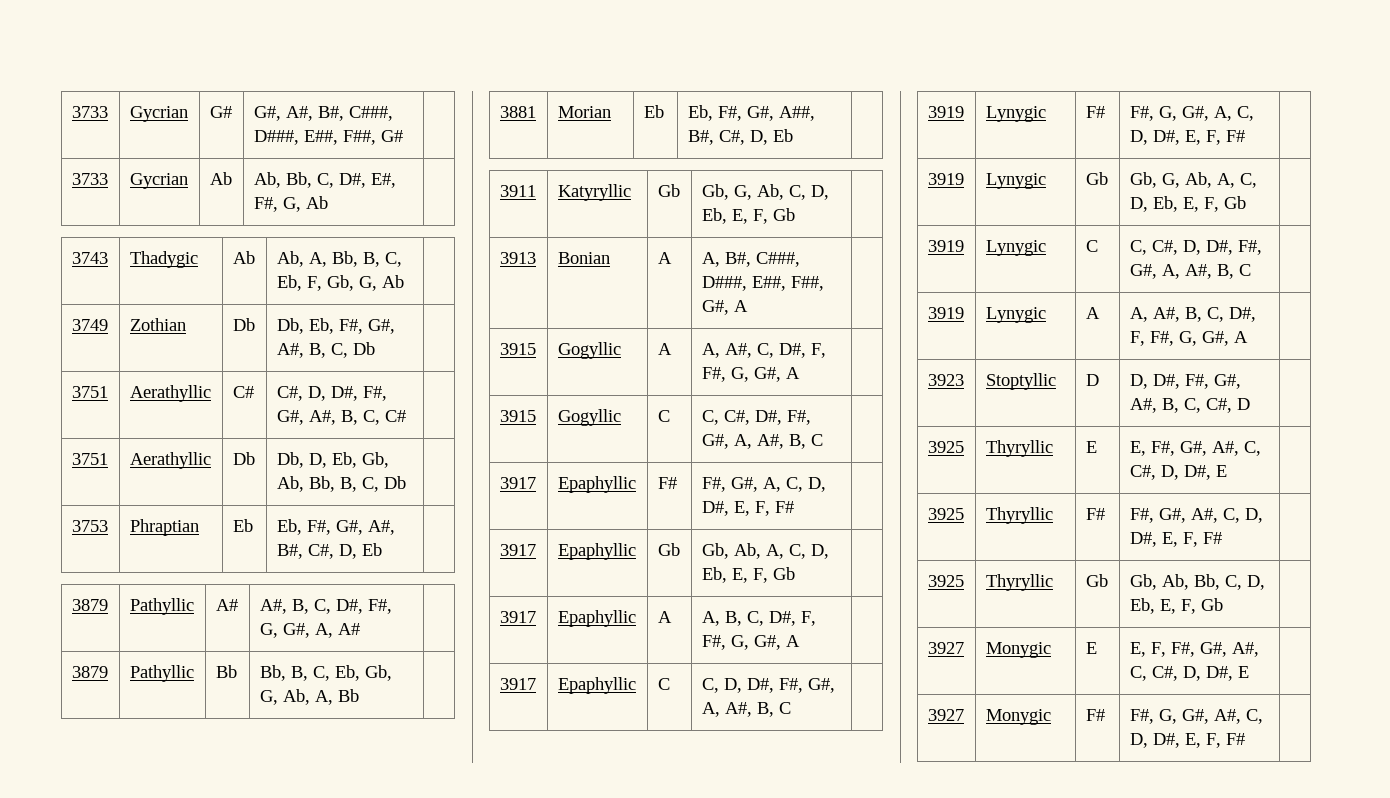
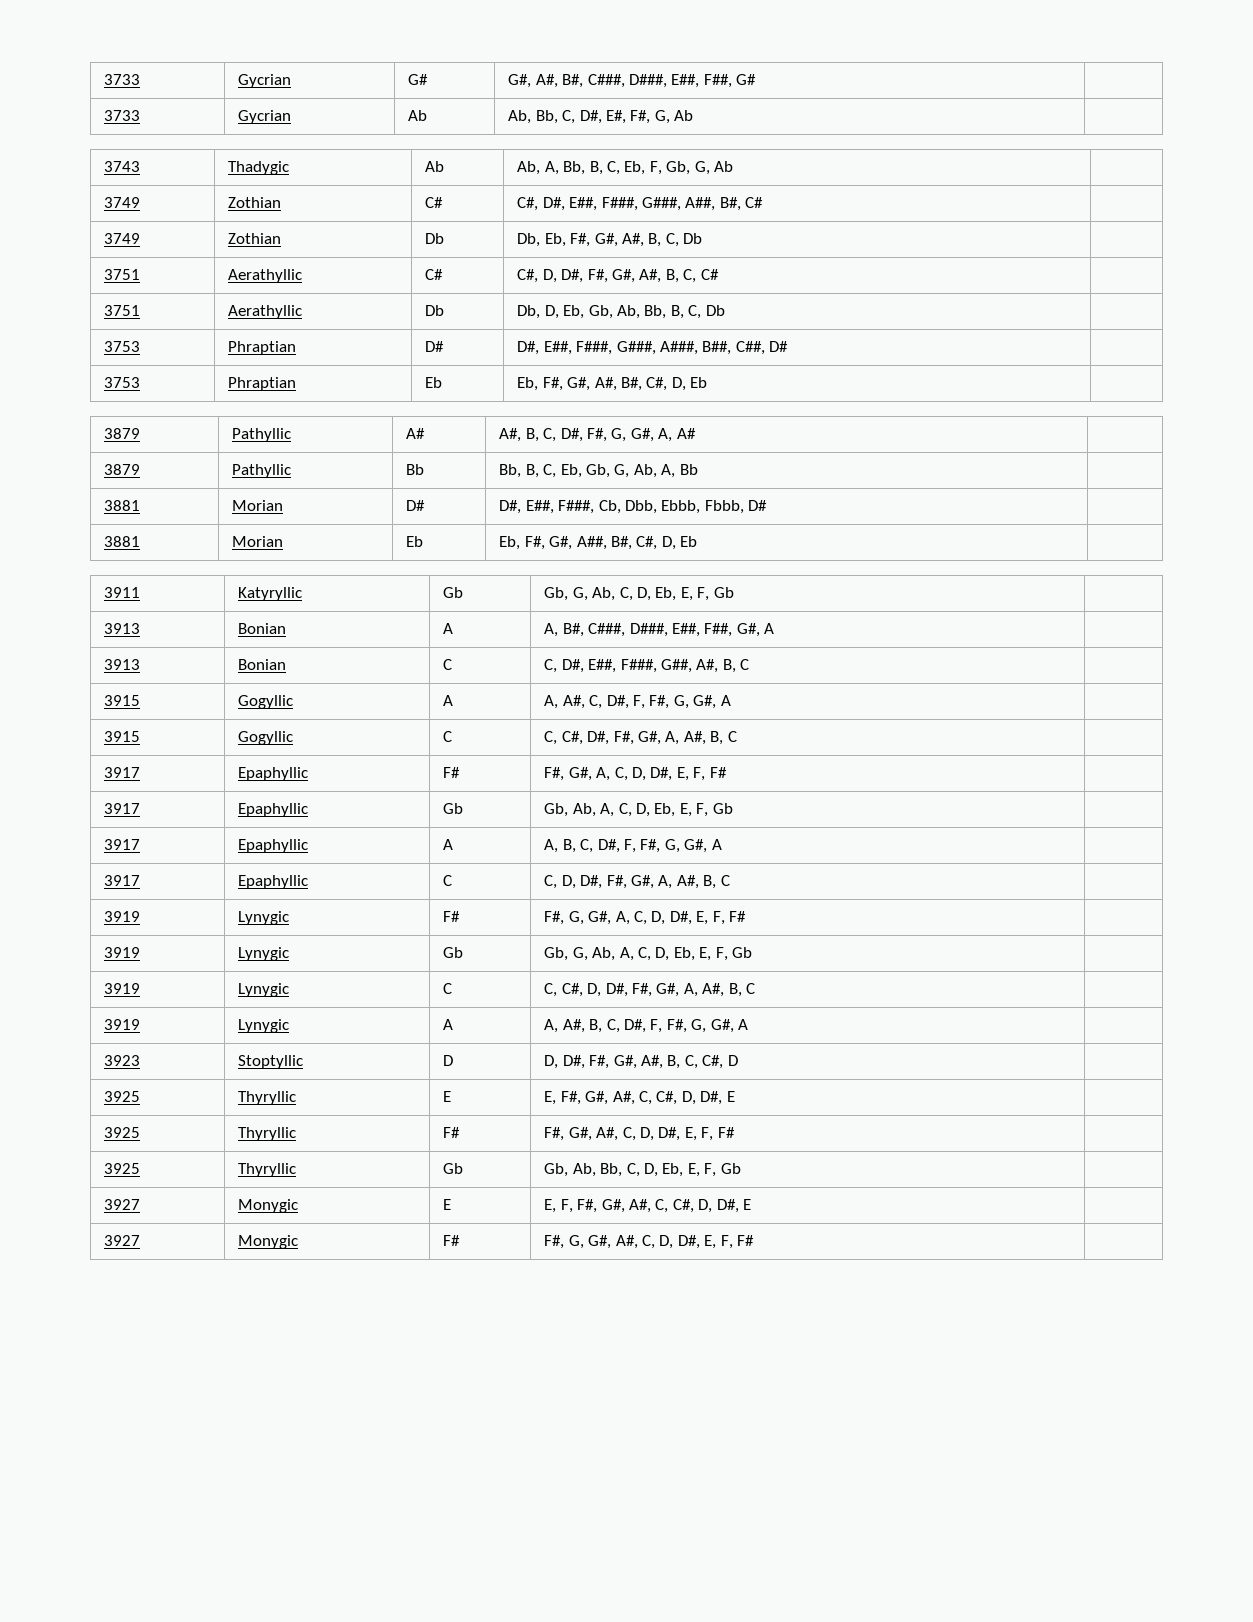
(404, 281) none -> [104,197,141,208] [228,197,282,208] [425,197,444,208] [517,197,764,211] // 3749 | Zothian | C# | C#, D#, E##, F###, G###, A##, B#, C# |
(406, 482) none -> [104,341,141,352] [228,341,297,355] [425,341,445,352] [517,341,789,355] // 3753 | Phraptian | D# | D#, E##, F###, G###, A###, B##, C##, D# |
(359, 695) none -> [104,500,141,511] [232,500,284,511] [406,500,426,511] [499,500,768,514] // 3881 | Morian | D# | D#, E##, F###, Cb, Dbb, Ebbb, Fbbb, D# |
(748, 306) none -> [104,659,141,670] [238,659,287,670] [443,659,453,670] [544,659,750,673] // 3913 | Bonian | C | C, D#, E##, F###, G##, A#, B, C |

